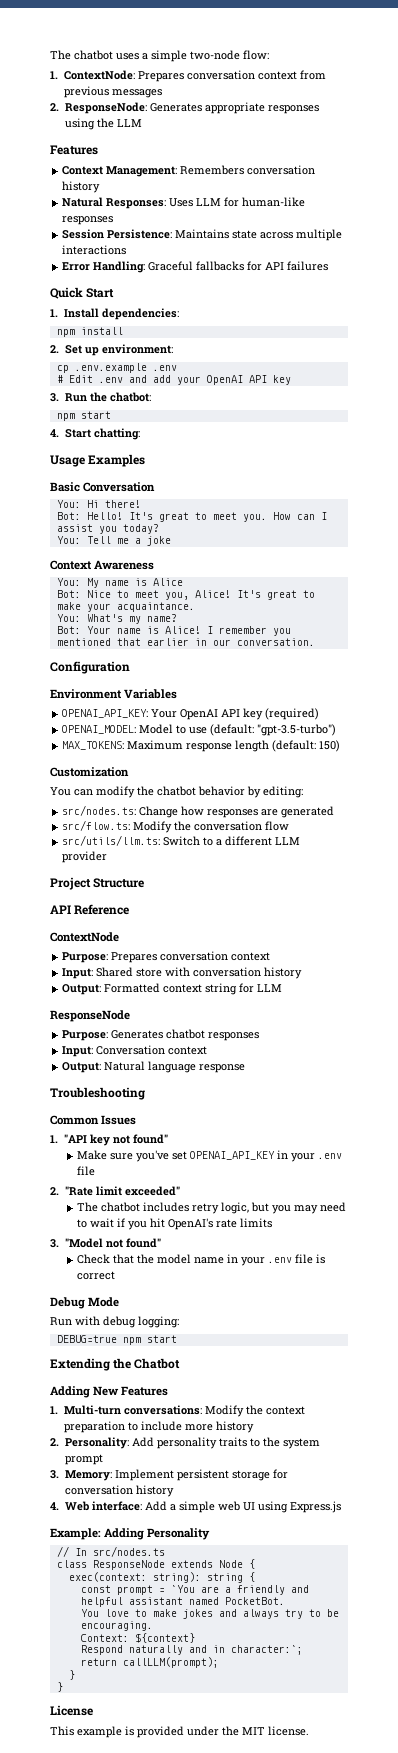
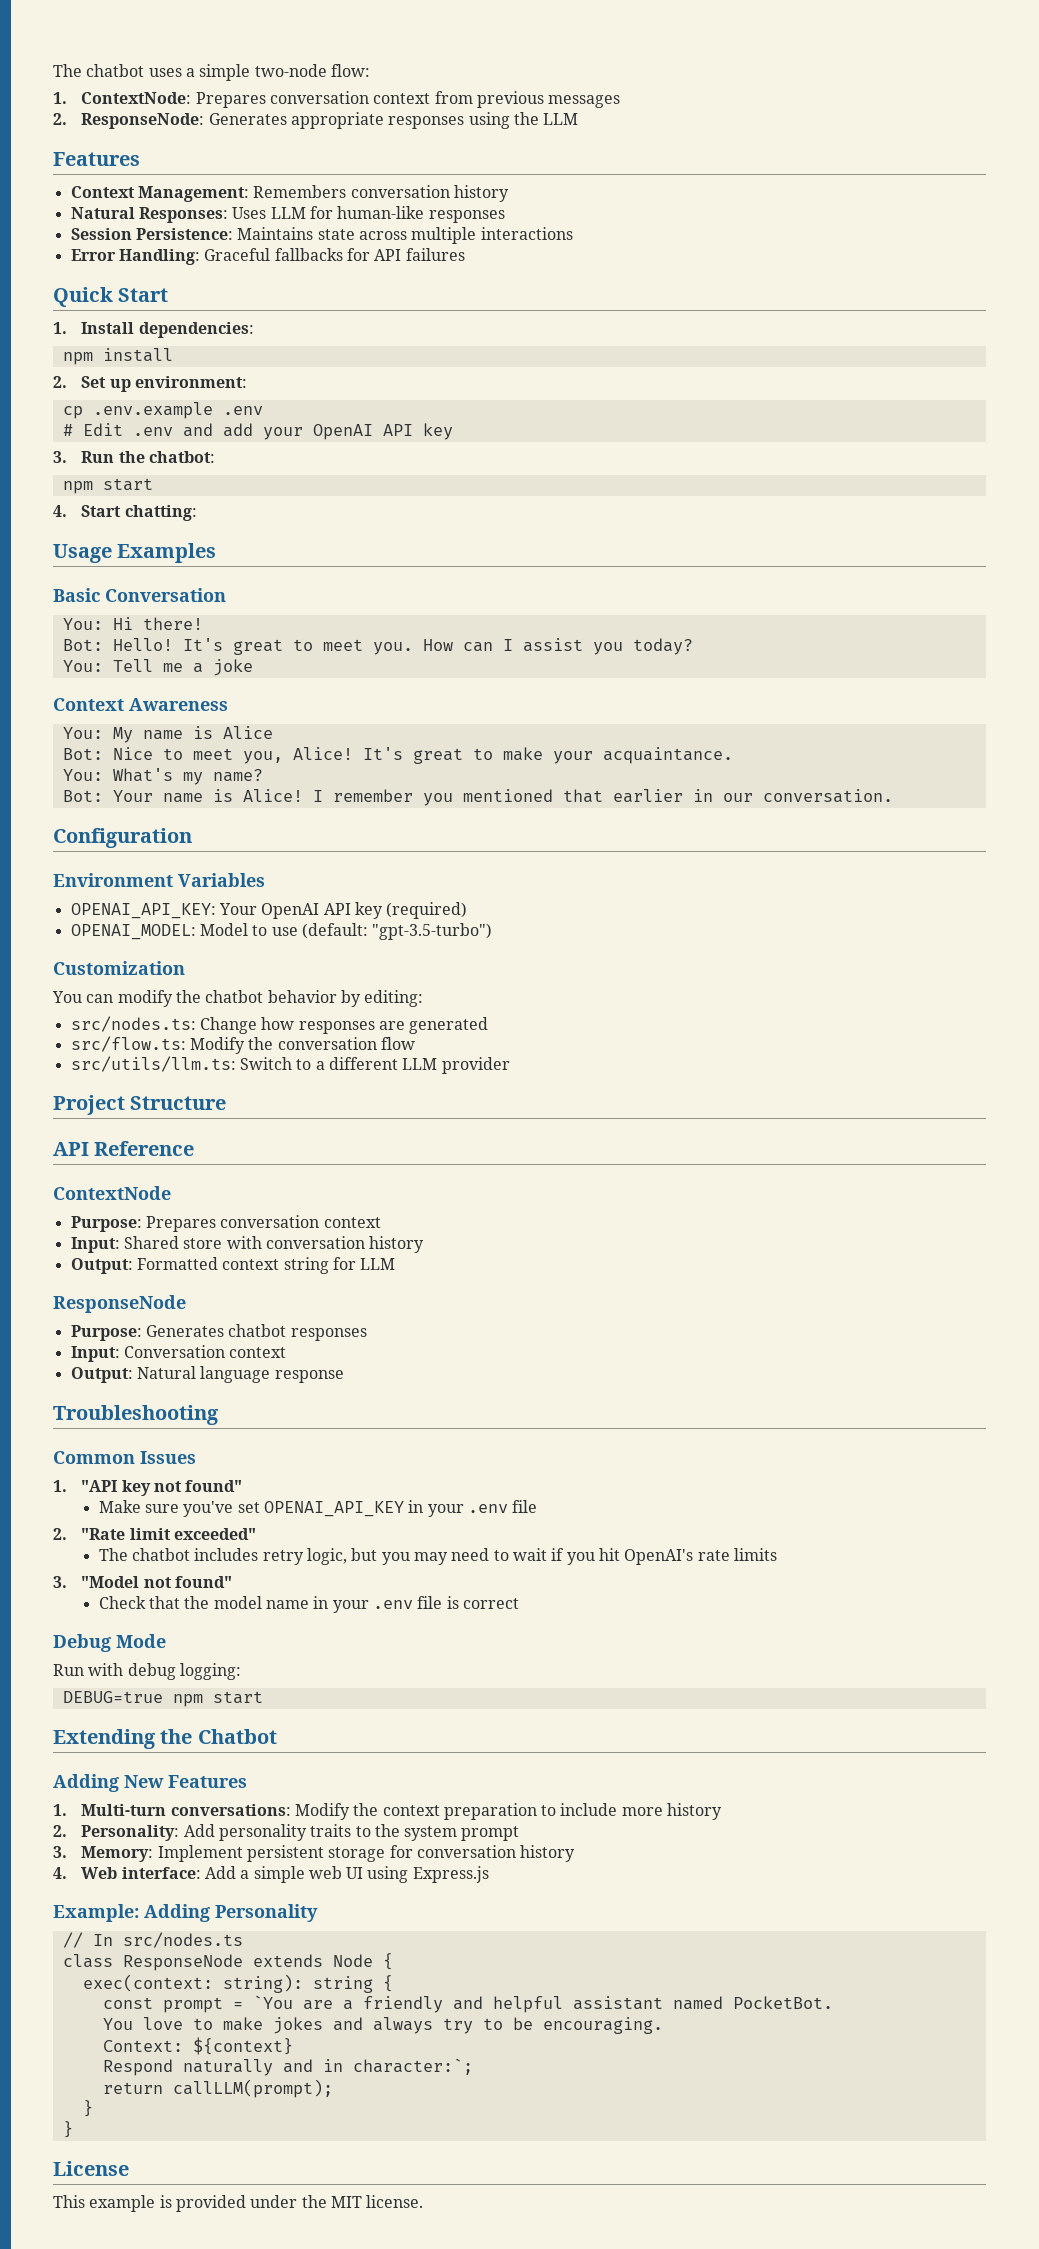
[62,740,341,752] // MAX_TOKENS: Maximum response length (default: 150) -> (493, 931) none

